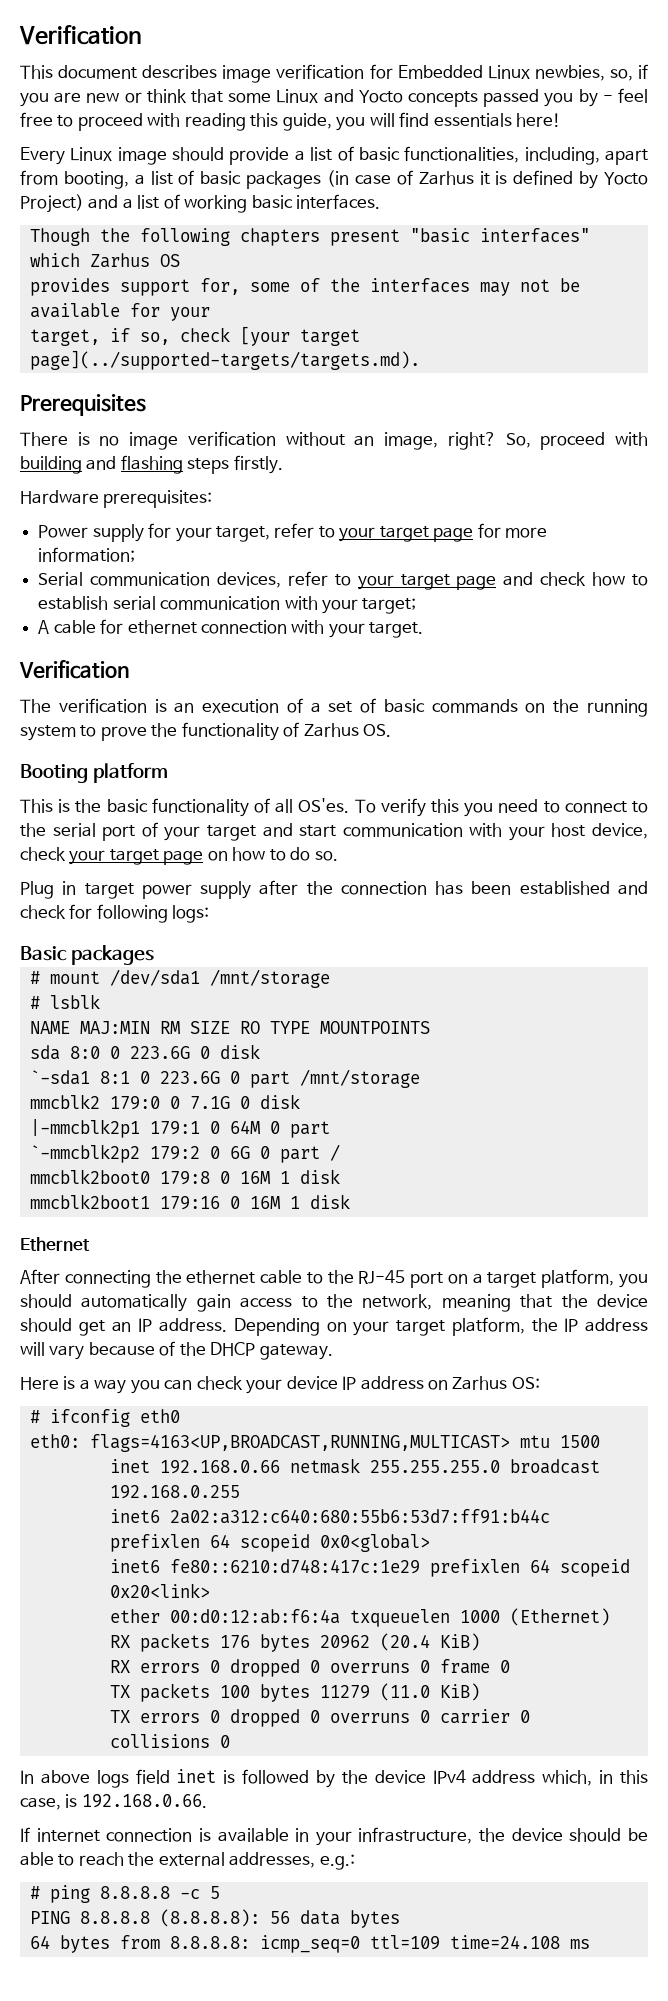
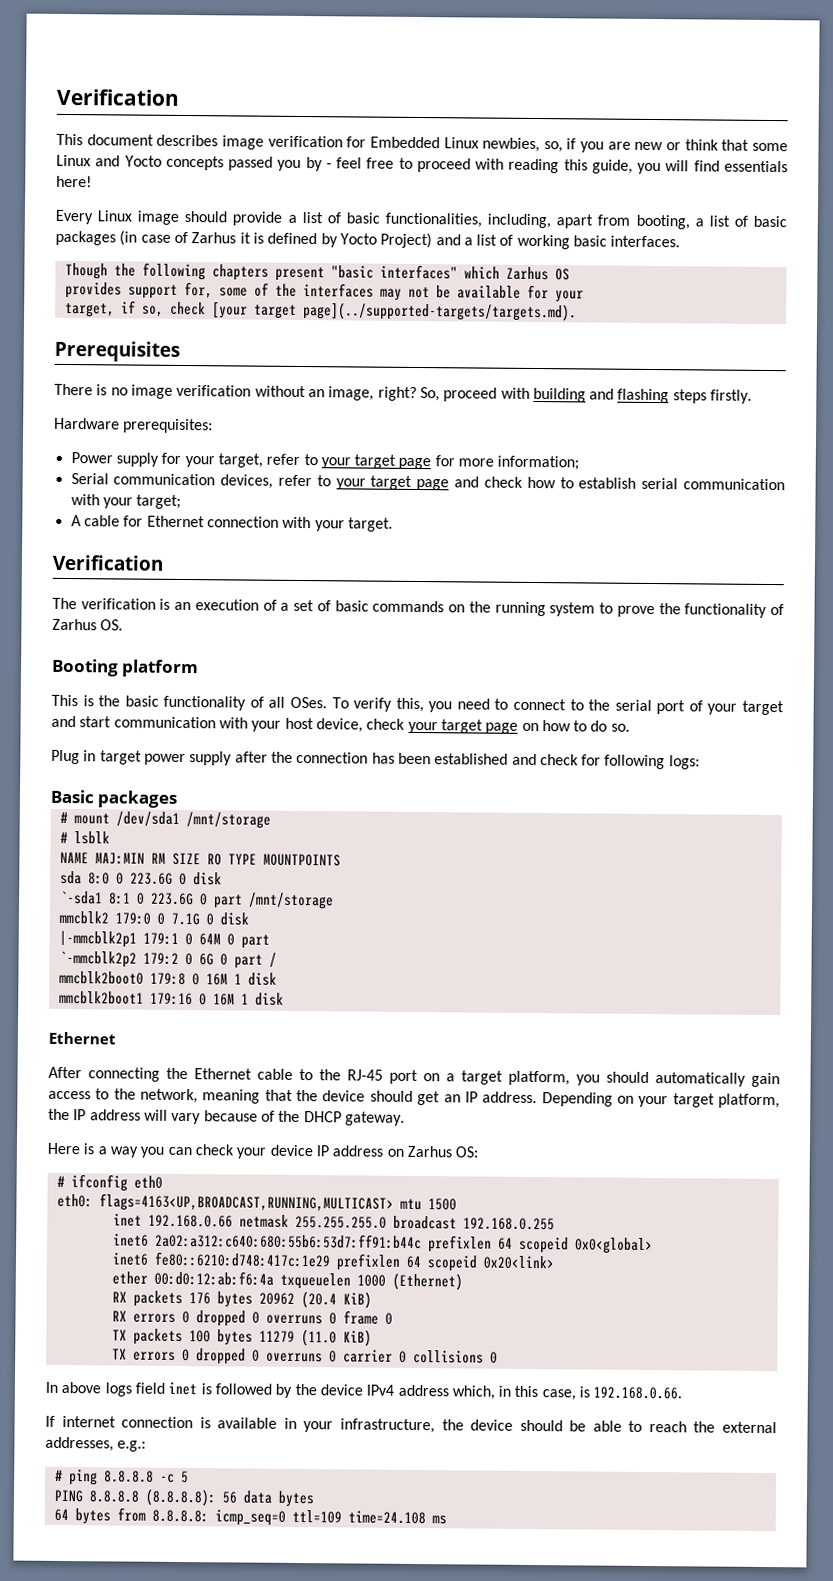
[127,620,197,634] ethernet -> [146,515,205,528] Ethernet
[298,798,350,813] OS'es. -> [290,696,327,709] OSes.
[430,799,459,813] this -> [395,697,424,713] this,
[186,1270,256,1284] ethernet -> [194,1068,252,1080] Ethernet

